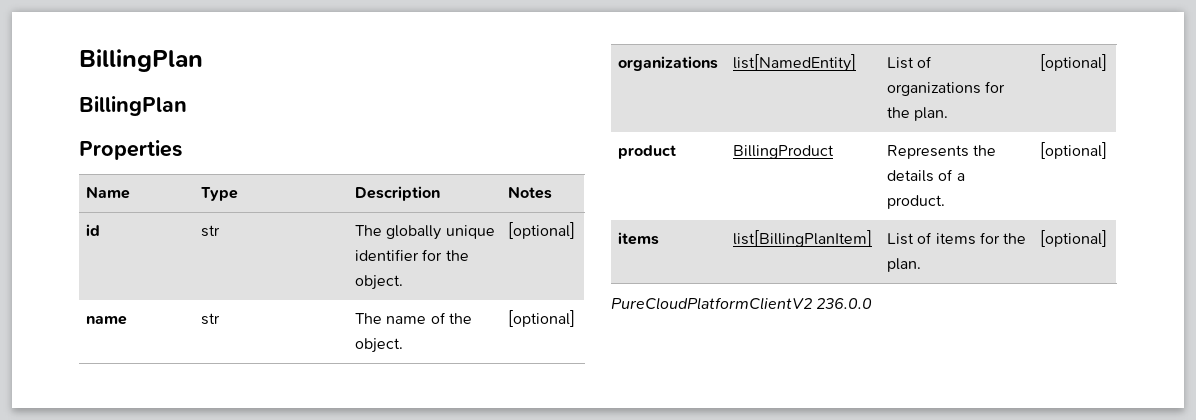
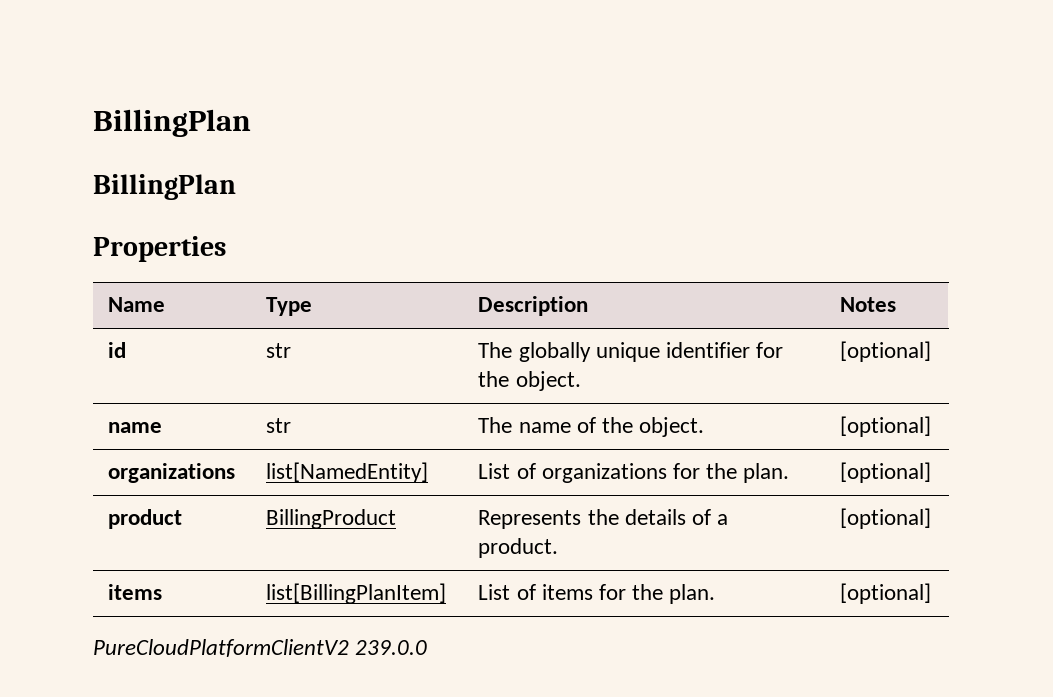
[816,298,873,309] 236.0.0 -> [355,640,428,655] 239.0.0

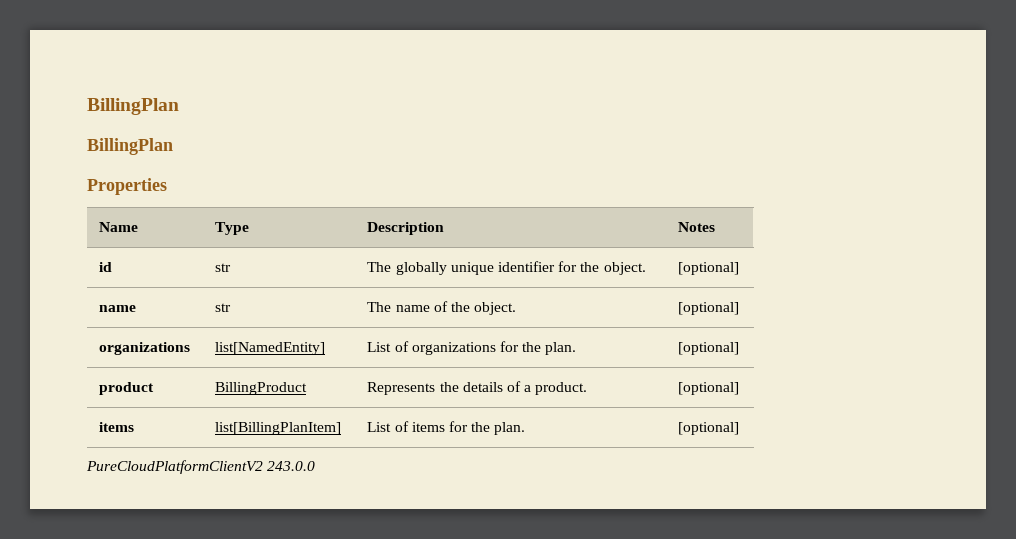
[355,640,428,655] 239.0.0 -> [267,461,316,471] 243.0.0

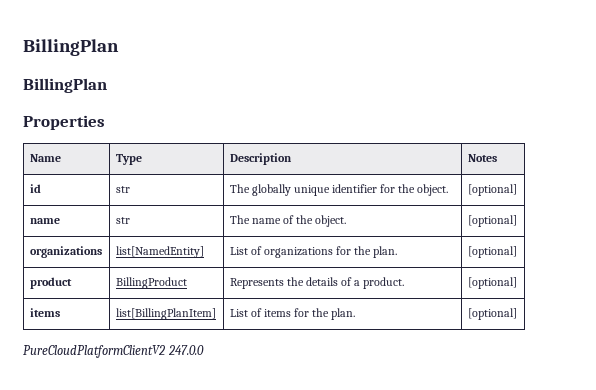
[267,461,316,471] 243.0.0 -> [167,345,204,355] 247.0.0

